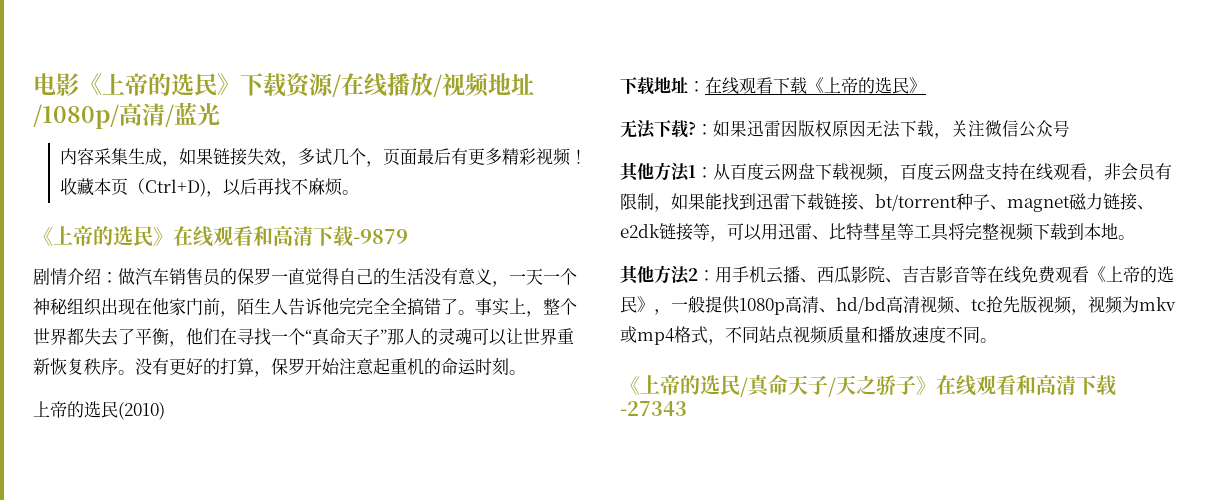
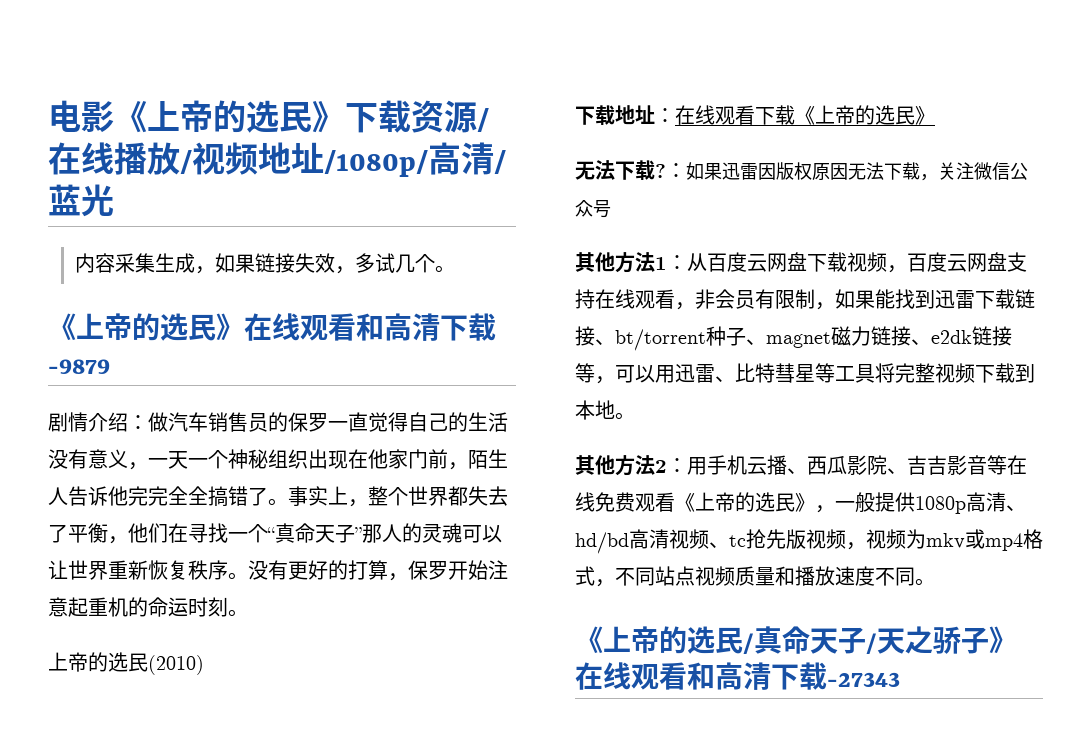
[365,148,587,167] [59,178,342,197] ，页面最后有更多精彩视频！收藏本页（Ctrl+D)，以后再找不麻烦 -> (435, 263) none

